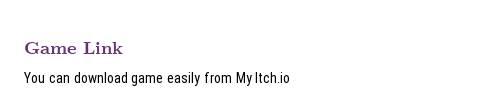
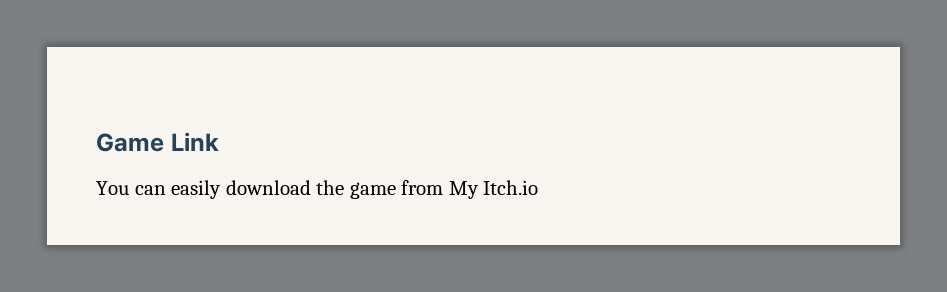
[73,72,201,86] download game easily -> [171,180,396,199] easily download the game

